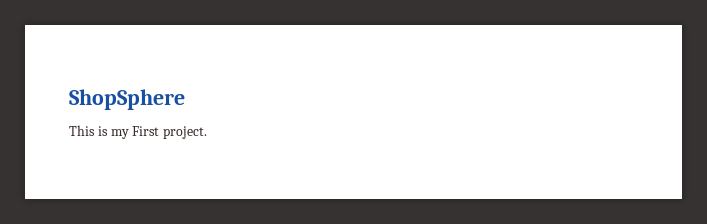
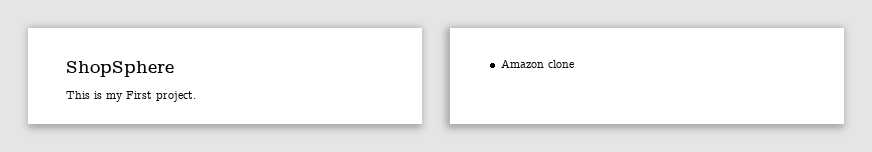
(208, 132) none -> [500,59,574,68] // Amazon clone

